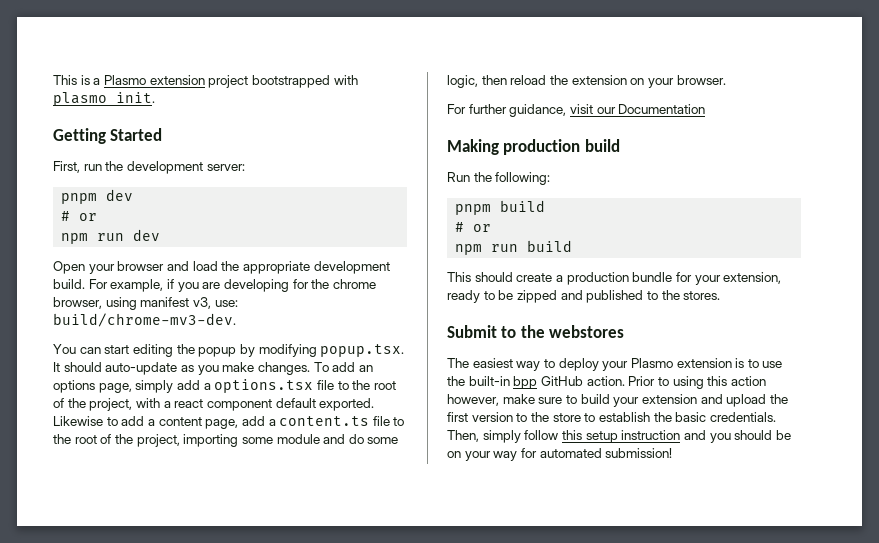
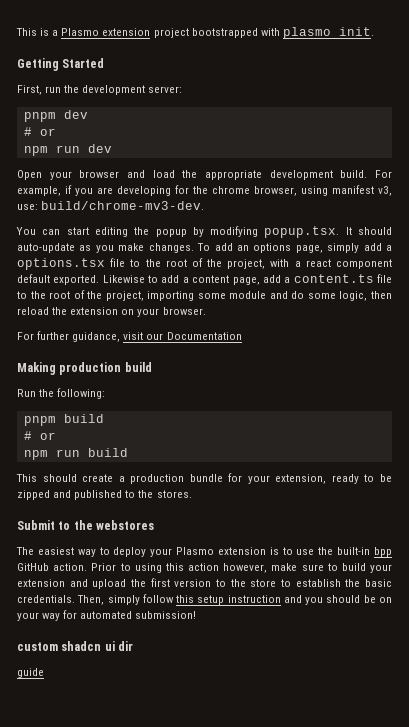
(673, 453) none -> [17,641,134,651] [17,668,44,678] // custom shadcn ui dir // guide

